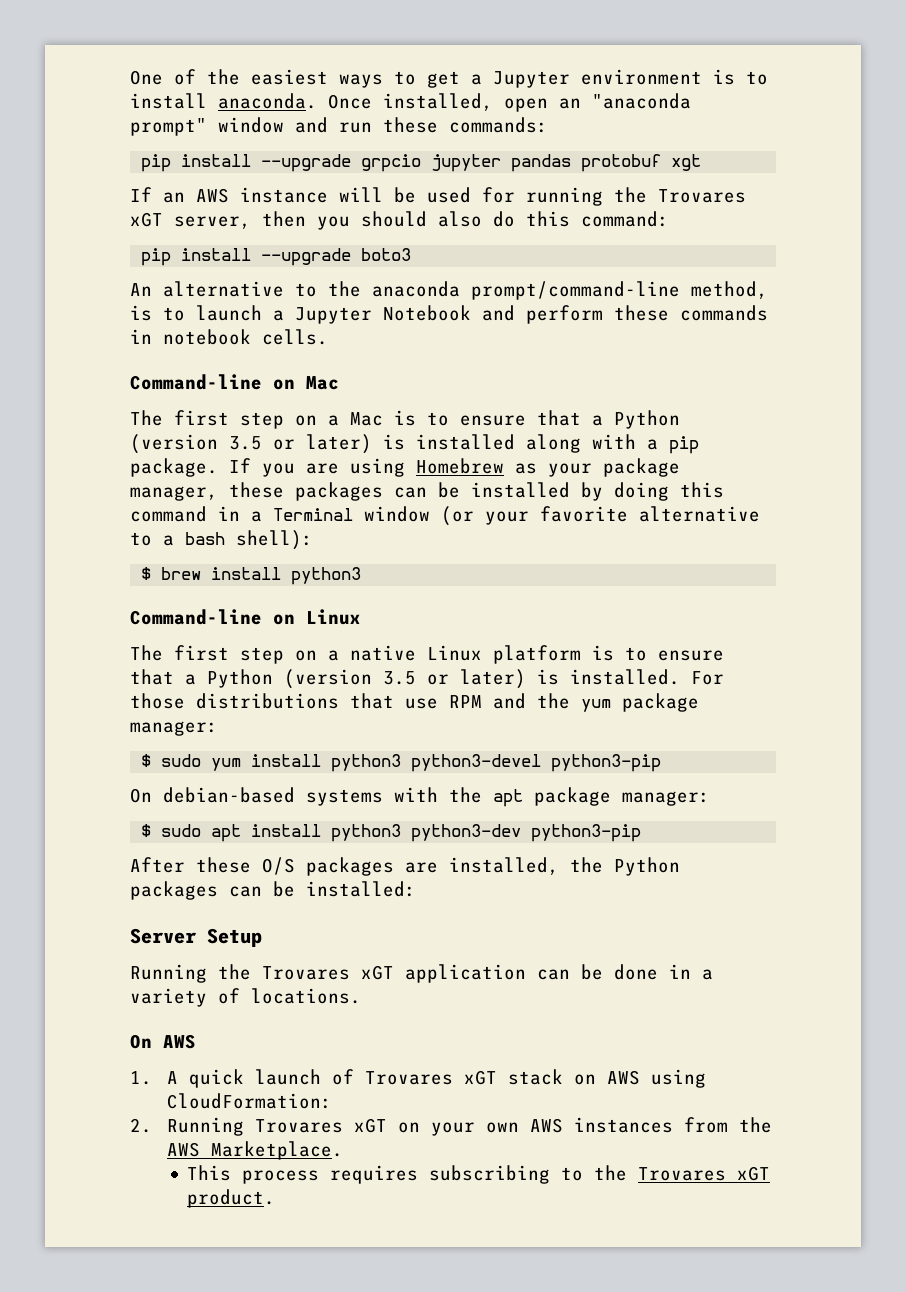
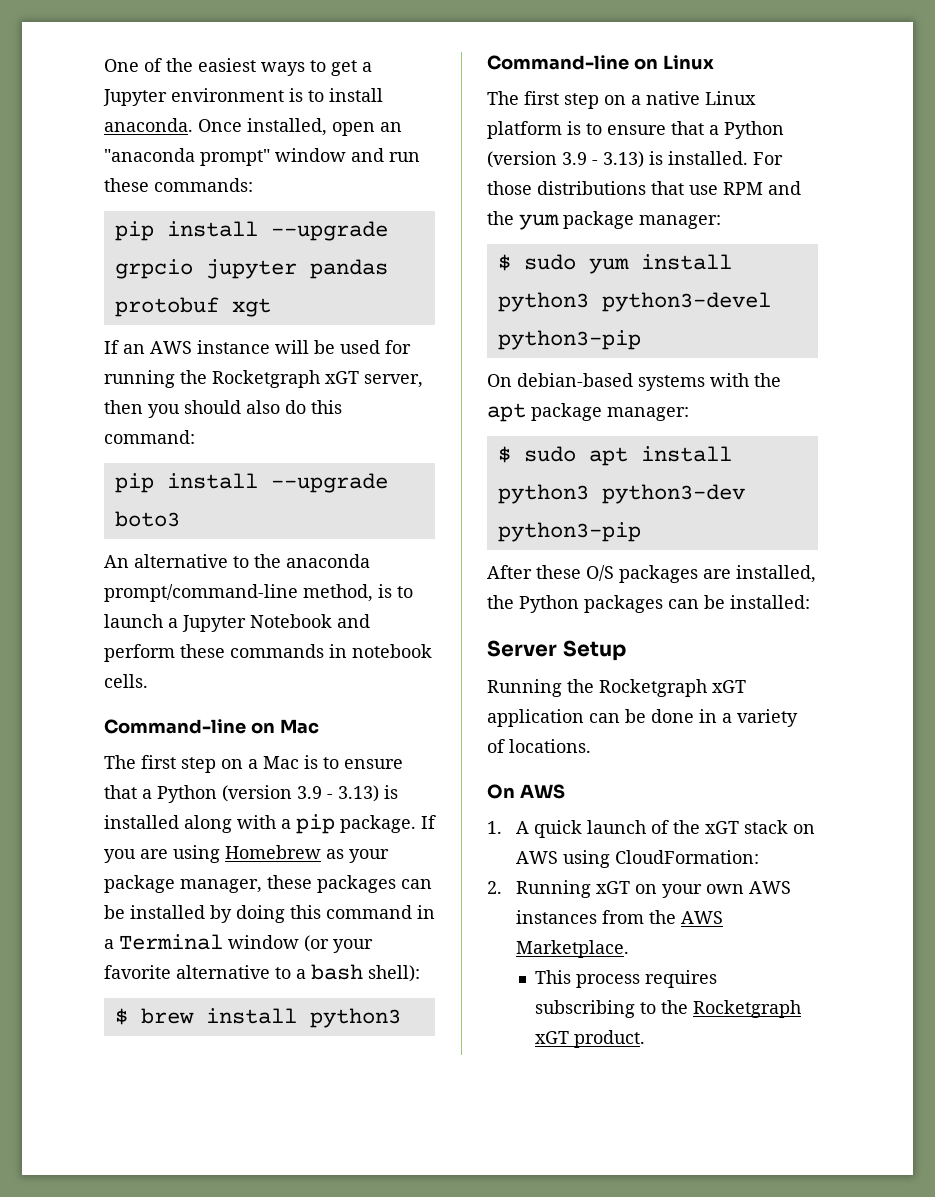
[658,189,746,203] Trovares -> [212,370,320,388] Rocketgraph
[229,434,372,454] 3.5 or later) -> [297,785,379,802] 3.9 - 3.13)
[383,669,526,689] 3.5 or later) -> [562,151,644,168] 3.9 - 3.13)
[262,966,350,980] Trovares -> [599,679,707,697] Rocketgraph
[364,1071,453,1085] Trovares -> [672,820,700,834] the
[254,1119,343,1133] Trovares -> (591, 889) none
[638,1167,727,1181] Trovares -> [693,1000,802,1018] Rocketgraph

